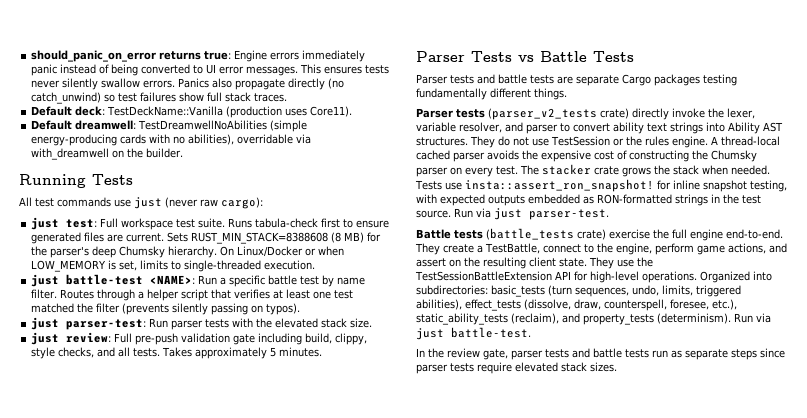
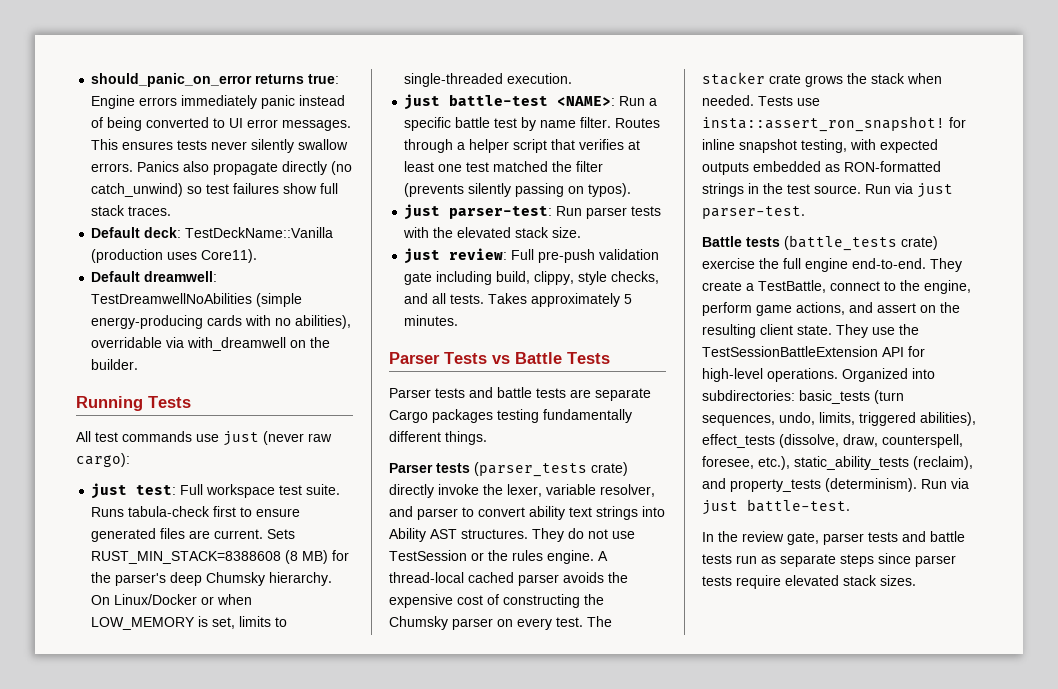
[488,108,597,120] (parser_v2_tests -> [474,462,587,477] (parser_tests

